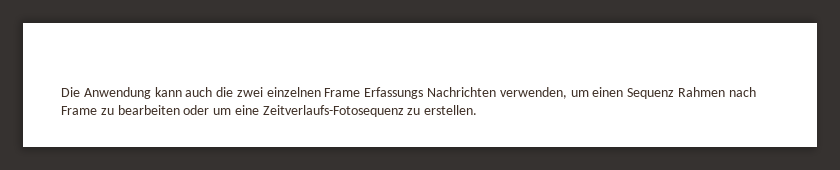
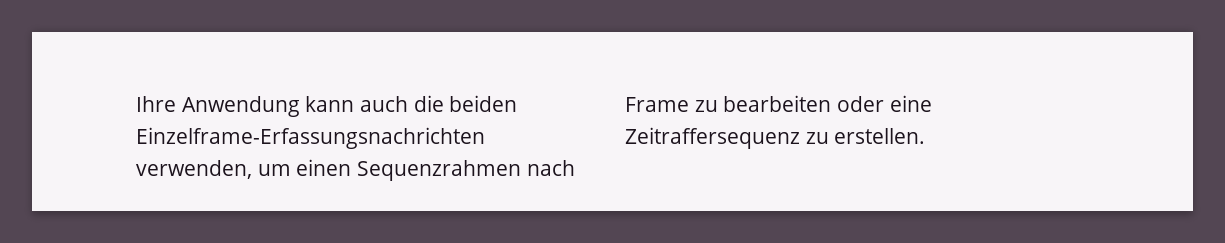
[61,87,80,97] Die -> [136,96,176,112] Ihre
[236,87,497,99] zwei einzelnen Frame Erfassungs Nachrichten -> [449,95,518,112] [136,127,485,149] beiden Einzelframe-Erfassungsnachrichten
[627,87,725,99] Sequenz Rahmen -> [357,160,522,181] Sequenzrahmen
[213,105,404,117] um eine Zeitverlaufs-Fotosequenz -> [889,95,932,112] [625,127,800,149] eine Zeitraffersequenz

